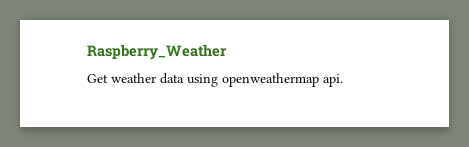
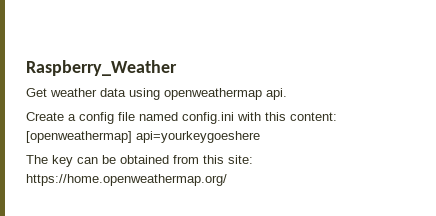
(343, 80) none -> [26,112,337,124] [26,131,260,143] [26,155,253,167] [26,174,227,186] // Create a config file named config.ini with this content: [openweathermap] api=yourkeygoeshere // The key can be obtained from this site: https://home.openweathermap.org/

